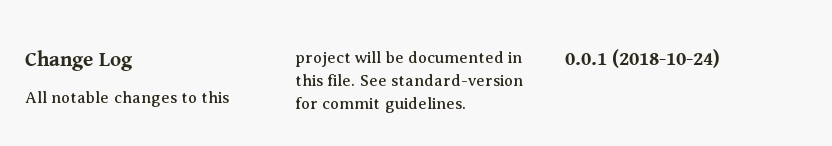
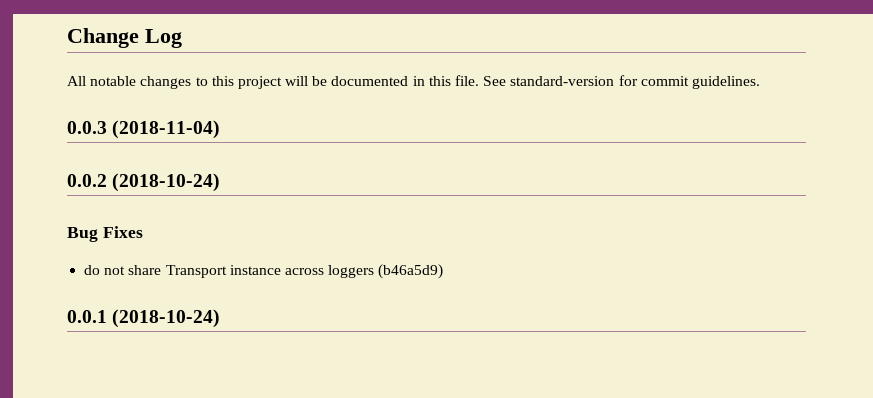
(466, 105) none -> [67,120,221,139] [67,173,221,192] [67,226,143,242] [84,264,444,279] // 0.0.3 (2018-11-04) // 0.0.2 (2018-10-24) // Bug Fixes // do not share Transport instance across loggers (b46a5d9)

